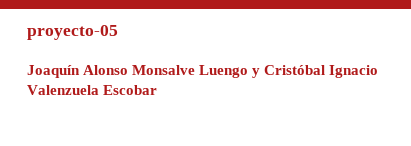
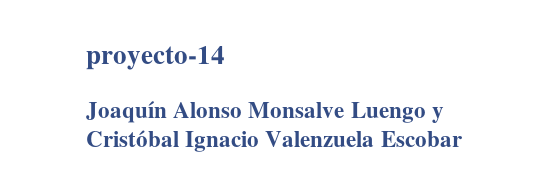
[27,25,118,40] proyecto-05 -> [86,46,225,70] proyecto-14

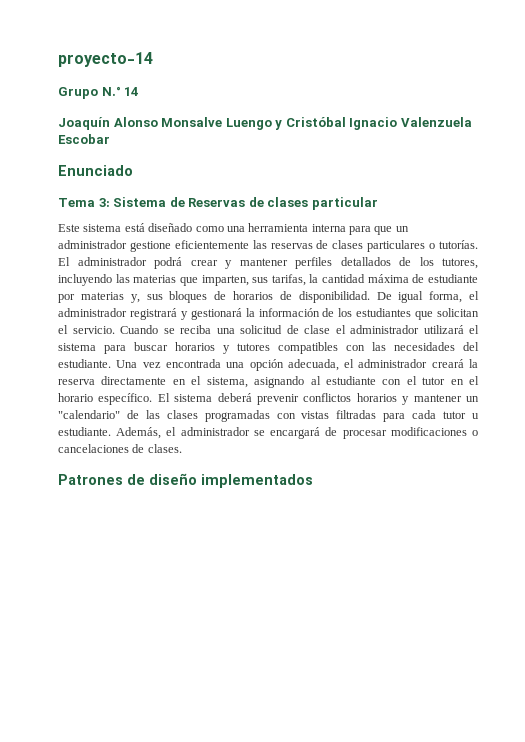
(225, 58) none -> [58,86,139,99] // Grupo N.° 14
(462, 139) none -> [58,165,133,176] [58,197,378,210] [58,223,409,235] [58,240,479,252] [58,257,478,269] [58,274,478,286] [58,291,479,303] [58,308,479,320] [58,325,479,334] [58,342,479,354] [58,359,479,371] [58,376,480,388] [58,393,479,405] [58,410,480,422] [58,427,479,439] [58,444,182,453] [58,473,313,488] // Enunciado // Tema 3: Sistema de Reservas de clases particular // Este sistema está diseñado como una herramienta interna para que un administrador gestione eficientemente las reservas de clases particulares o tutorías. El administrador podrá crear y mantener perfiles detallados de los tutores, incluyendo las materias que imparten, sus tarifas, la cantidad máxima de estudiante por materias y, sus bloques de horarios de disponibilidad. De igual forma, el administrador registrará y gestionará la información de los estudiantes que solicitan el servicio. Cuando se reciba una solicitud de clase el administrador utilizará el sistema para buscar horarios y tutores compatibles con las necesidades del estudiante. Una vez encontrada una opción adecuada, el administrador creará la reserva directamente en el sistema, asignando al estudiante con el tutor en el horario específico. El sistema deberá prevenir conflictos horarios y mantener un "calendario" de las clases programadas con vistas filtradas para cada tutor u estudiante. Además, el administrador se encargará de procesar modificaciones o cancelaciones de clases. // Patrones de diseño implementados

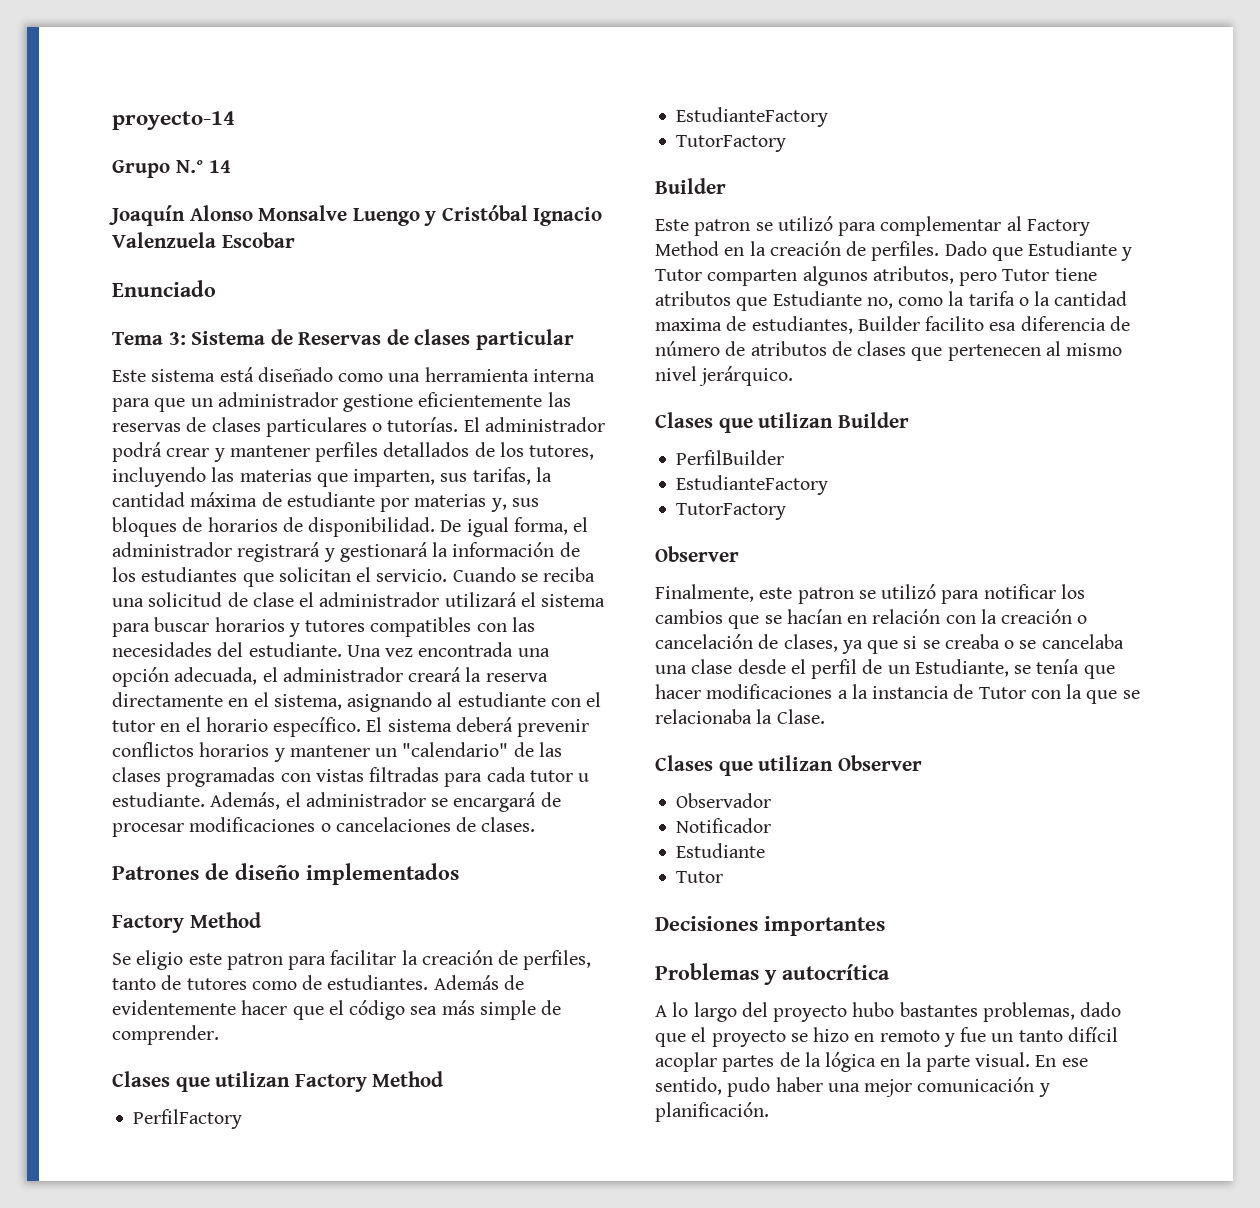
(313, 481) none -> [112,912,261,933] [112,950,592,970] [112,975,524,990] [112,1000,562,1020] [112,1025,219,1045] [112,1071,444,1092] [133,1109,243,1129] [676,107,829,127] [676,135,787,152] [655,178,726,194] [655,216,1090,236] [655,241,1133,261] [655,266,1097,286] [655,291,1128,311] [655,316,1130,334] [655,341,1123,361] [655,366,794,386] [655,412,909,433] [676,450,785,465] [676,475,829,495] [676,503,787,520] [655,546,739,562] [655,584,1085,604] [655,609,1088,629] [655,634,1124,654] [655,659,1115,679] [655,684,1140,704] [655,709,825,724] [655,755,922,776] [676,793,772,808] [676,818,772,833] [676,843,766,858] [676,871,724,883] [655,916,885,936] [655,963,890,985] [655,1002,1122,1022] [655,1027,1118,1047] [655,1052,1088,1072] [655,1077,1050,1097] [655,1102,769,1122] // Factory Method // Se eligio este patron para facilitar la creación de perfiles, tanto de tutores como de estudiantes. Además de evidentemente hacer que el código sea más simple de comprender. // Clases que utilizan Factory Method // PerfilFactory // EstudianteFactory // TutorFactory // Builder // Este patron se utilizó para complementar al Factory Method en la creación de perfiles. Dado que Estudiante y Tutor comparten algunos atributos, pero Tutor tiene atributos que Estudiante no, como la tarifa o la cantidad maxima de estudiantes, Builder facilito esa diferencia de número de atributos de clases que pertenecen al mismo nivel jerárquico. // Clases que utilizan Builder // PerfilBuilder // EstudianteFactory // TutorFactory // Observer // Finalmente, este patron se utilizó para notificar los cambios que se hacían en relación con la creación o cancelación de clases, ya que si se creaba o se cancelaba una clase desde el perfil de un Estudiante, se tenía que hacer modificaciones a la instancia de Tutor con la que se relacionaba la Clase. // Clases que utilizan Observer // Observador // Notificador // Estudiante // Tutor // Decisiones importantes // Problemas y autocrítica // A lo largo del proyecto hubo bastantes problemas, dado que el proyecto se hizo en remoto y fue un tanto difícil acoplar partes de la lógica en la parte visual. En ese sentido, pudo haber una mejor comunicación y planificación.

